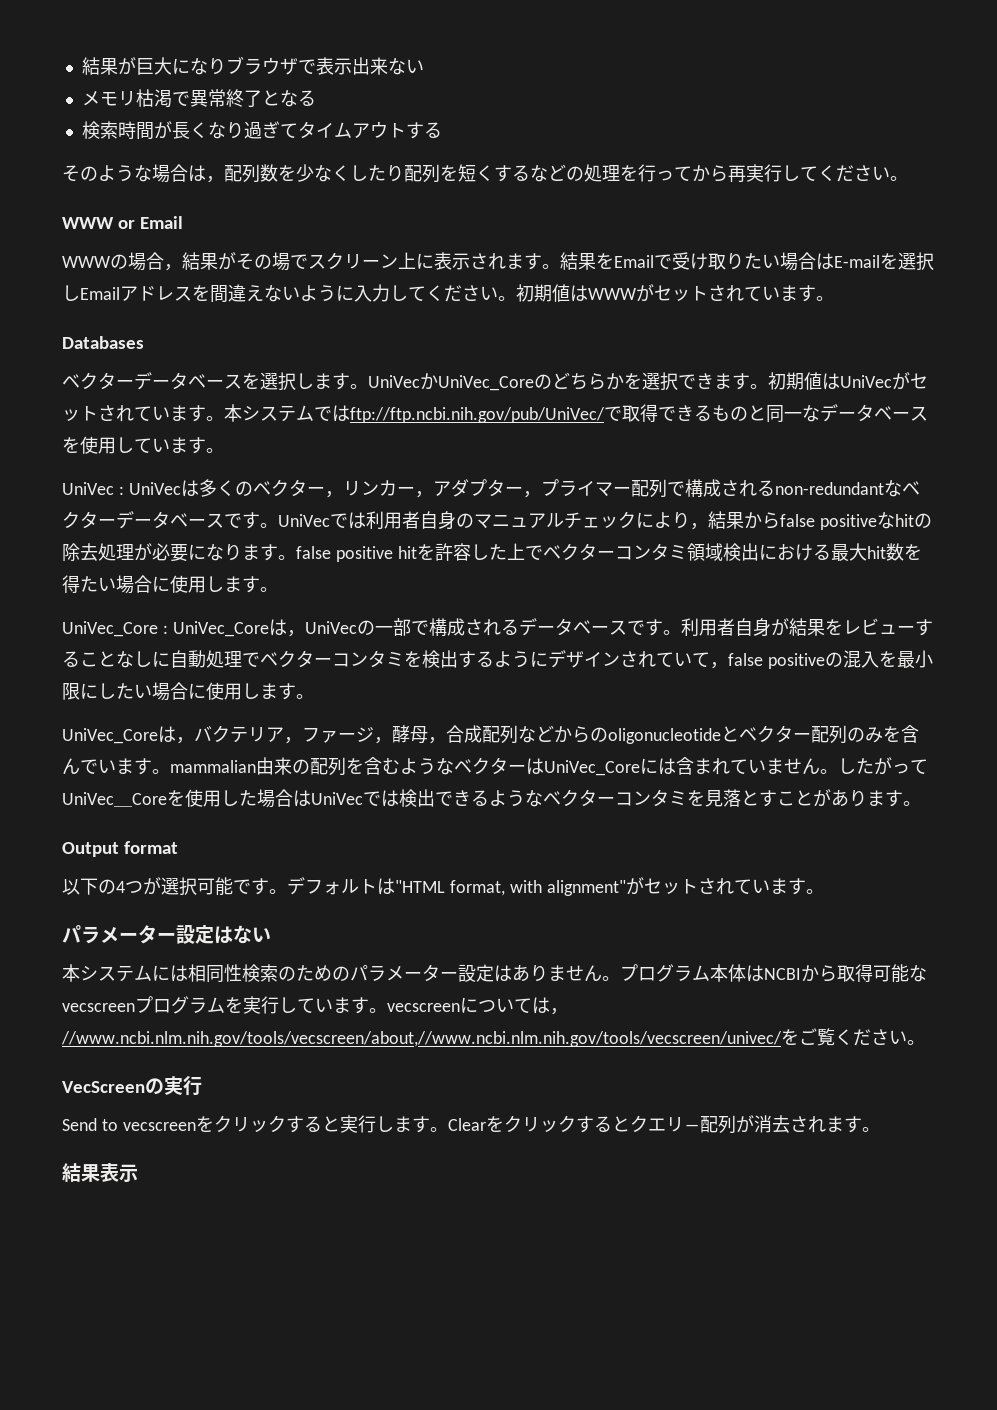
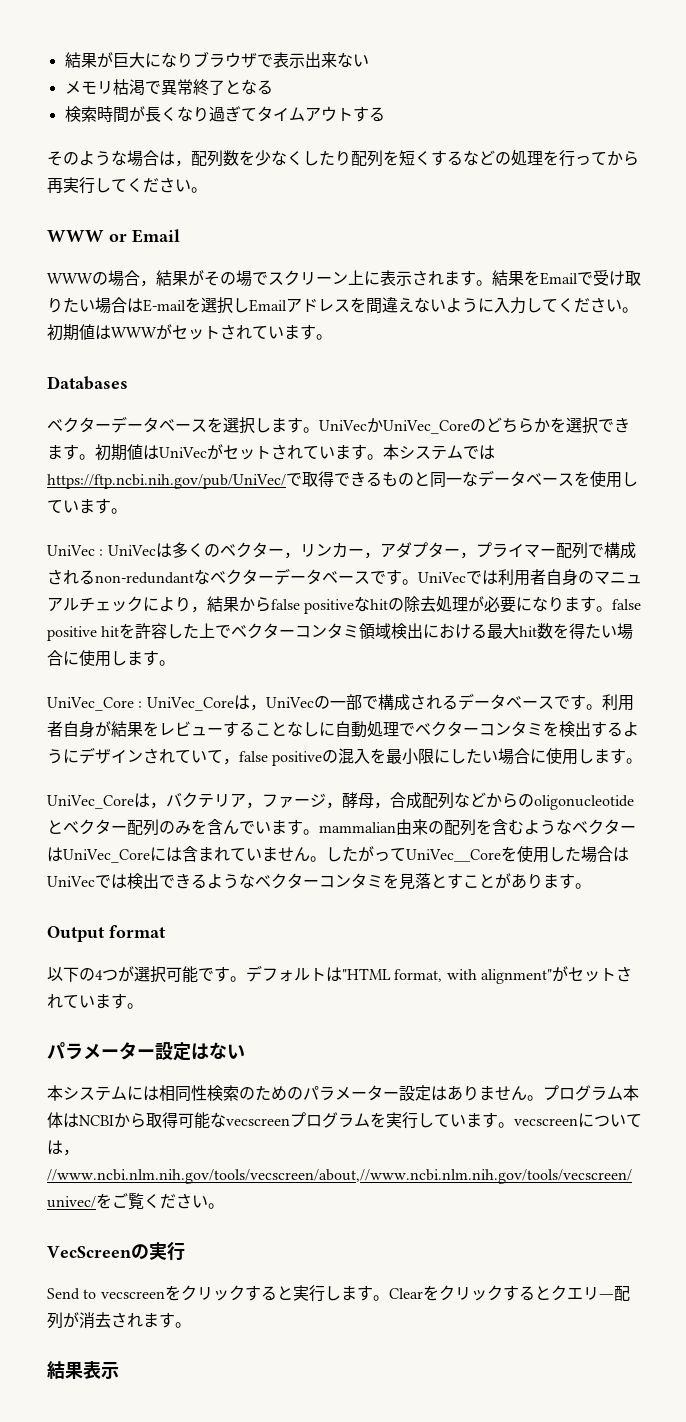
[350,407,605,423] ftp://ftp.ncbi.nih.gov/pub/UniVec/ -> [47,474,286,489] https://ftp.ncbi.nih.gov/pub/UniVec/

